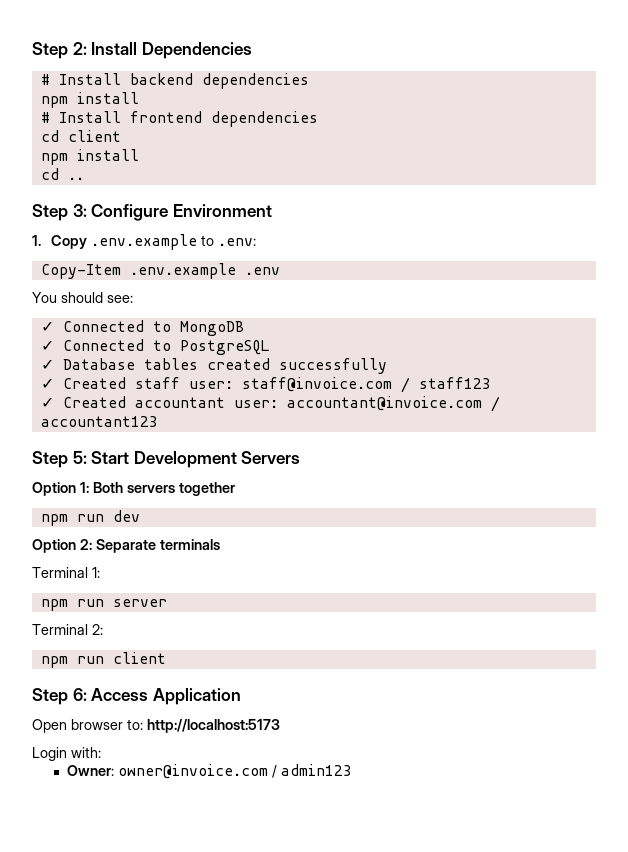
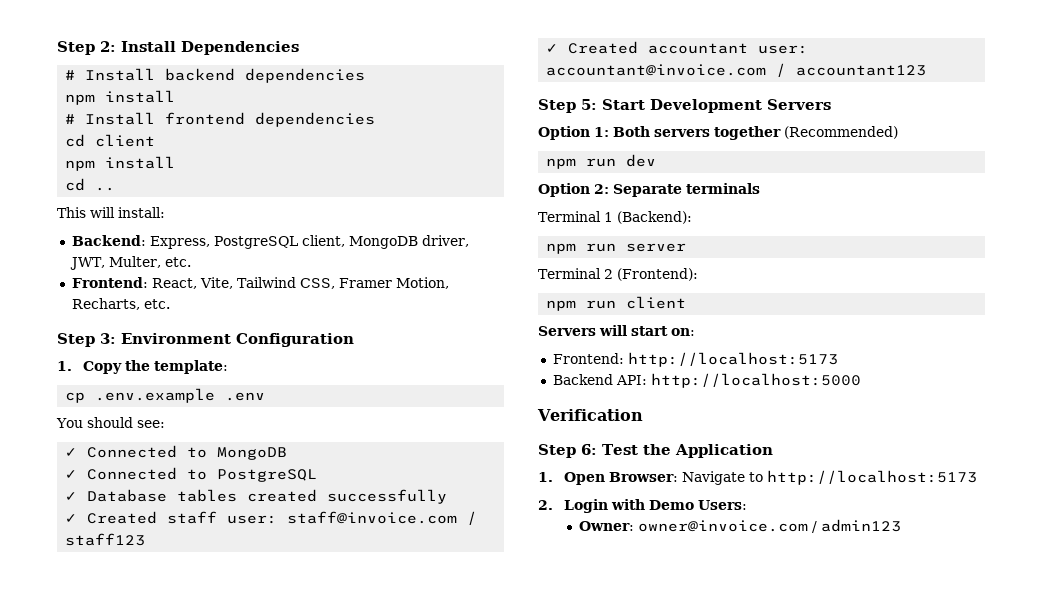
(84, 178) none -> [57,207,165,218] [71,235,469,249] [69,256,191,270] [71,277,449,289] [71,298,170,310] // This will install: // Backend: Express, PostgreSQL client, MongoDB driver, JWT, Multer, etc. // Frontend: React, Vite, Tailwind CSS, Framer Motion, Recharts, etc.
[91,204,169,221] Configure -> (116, 338) none
(272, 210) none -> [236,333,354,347] Configuration
[91,234,257,250] [40,264,121,279] .env.example to .env: // Copy-Item -> [125,360,229,374] [65,392,86,403] the template: // cp
(235, 489) none -> [784,126,898,139] (Recommended)
[92,567,100,578] 1: -> [603,211,692,224] 1 (Backend):
[92,624,103,635] 2: -> [603,268,698,281] 2 (Frontend):
(166, 658) none -> [538,325,695,336] [552,352,838,367] [552,373,861,388] [537,409,643,421] // Servers will start on: // Frontend: http://localhost:5173 // Backend API: http://localhost:5000 // Verification
[91,688,149,701] Access -> [602,444,671,455] Test the
[32,719,280,733] [32,747,101,761] Open browser to: http://localhost:5173 // Login with: -> [538,470,978,485] [538,499,748,513] 1. Open Browser: Navigate to http://localhost:5173 // 2. Login with Demo Users:

